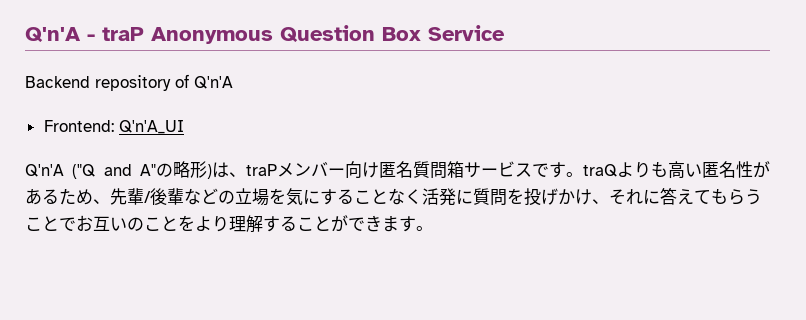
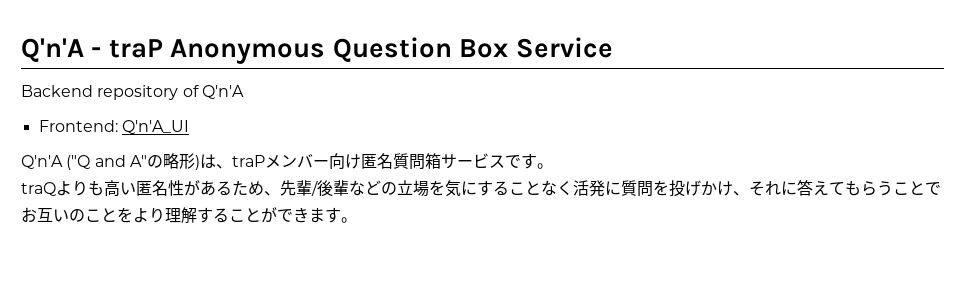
(583, 174) none -> (553, 166) //

